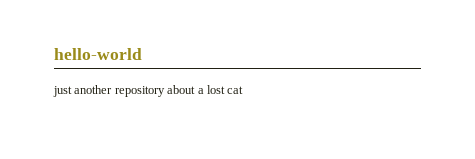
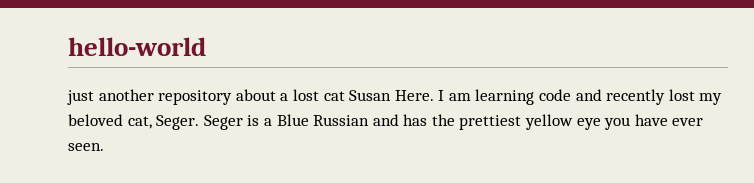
(244, 90) none -> [349,89,723,105] [68,114,704,130] [68,143,104,151] Susan Here. I am learning code and recently lost my beloved cat, Seger. Seger is a Blue Russian and has the prettiest yellow eye you have ever seen.

